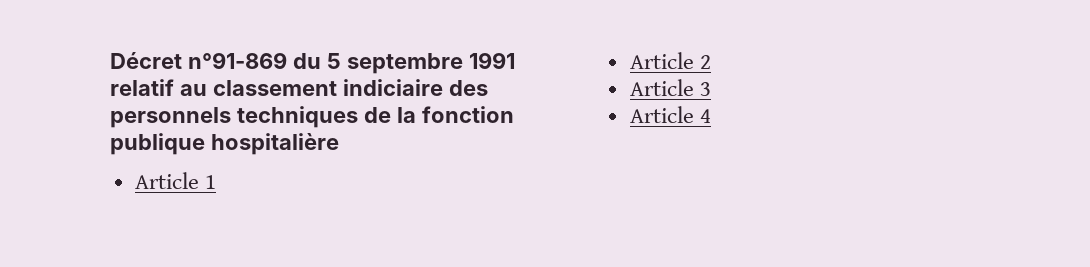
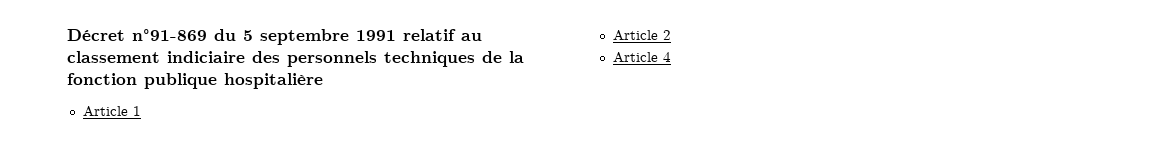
[629,79,711,96] // Article 3 -> (671, 35) none

